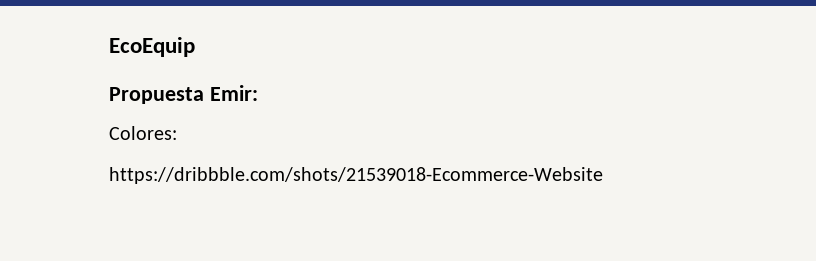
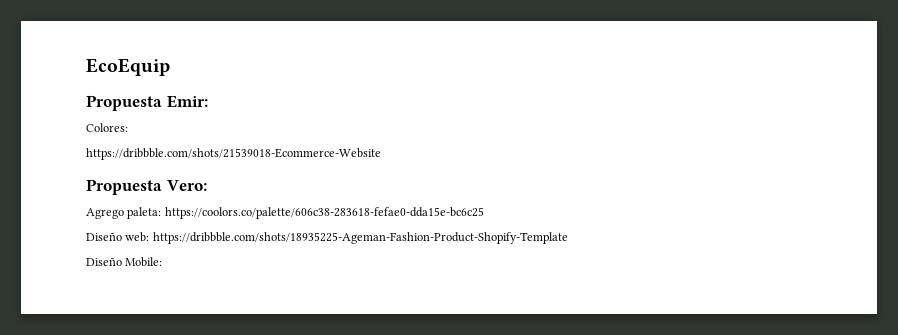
(603, 175) none -> [86,179,207,195] [86,207,484,219] [86,232,568,244] [86,257,163,267] // Propuesta Vero: // Agrego paleta: https://coolors.co/palette/606c38-283618-fefae0-dda15e-bc6c25 // Diseño web: https://dribbble.com/shots/18935225-Ageman-Fashion-Product-Shopify-Template // Diseño Mobile:

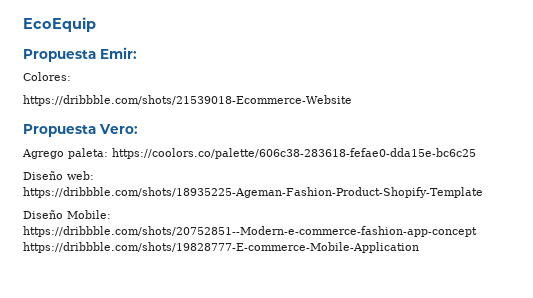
(163, 262) none -> [23,226,477,237] [23,242,419,253] https://dribbble.com/shots/20752851--Modern-e-commerce-fashion-app-concept https://dribbble.com/shots/19828777-E-commerce-Mobile-Application

